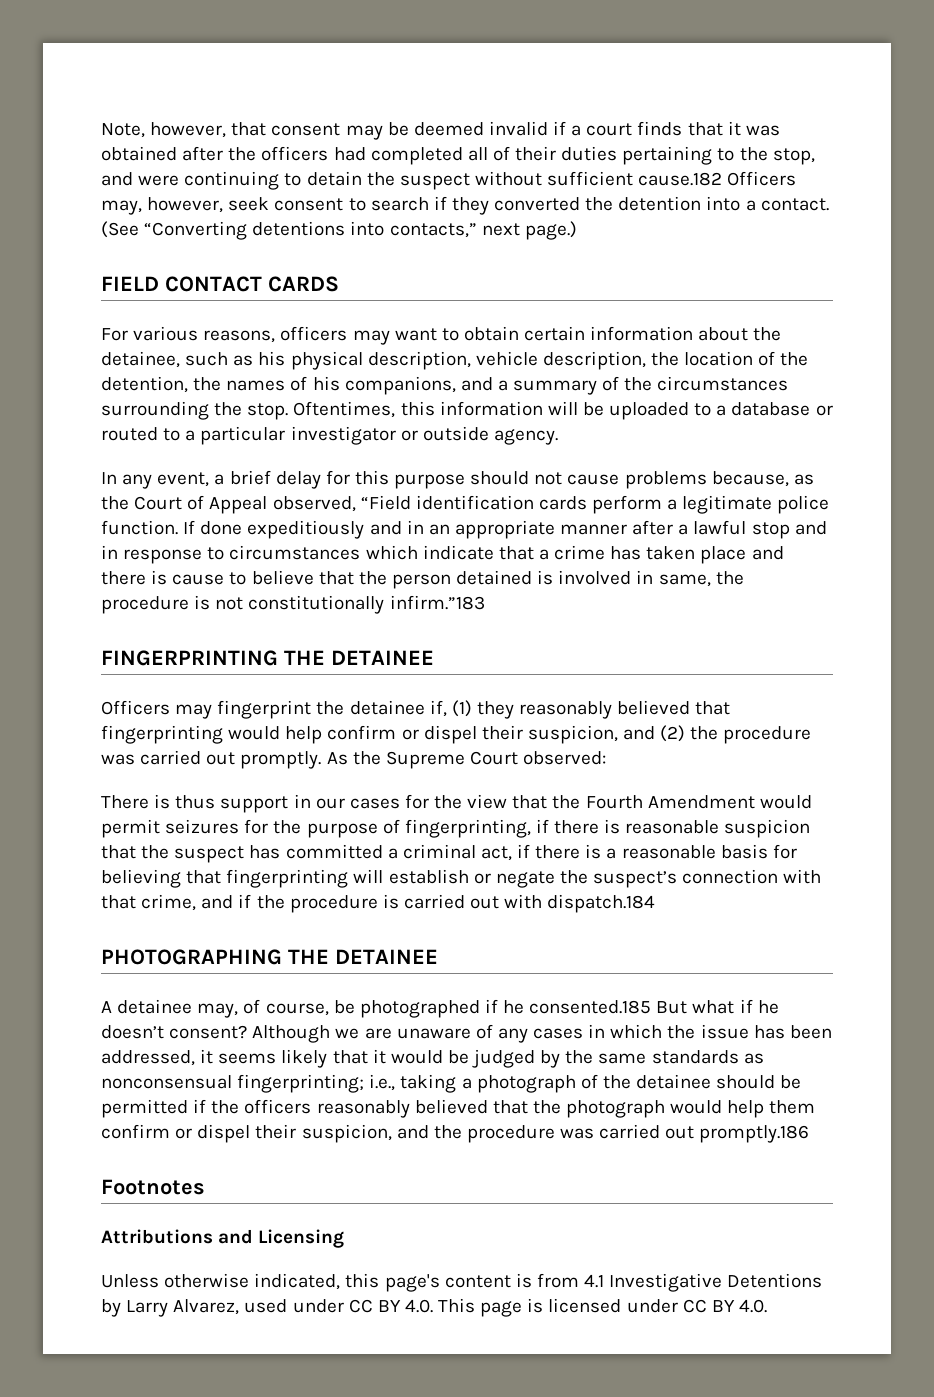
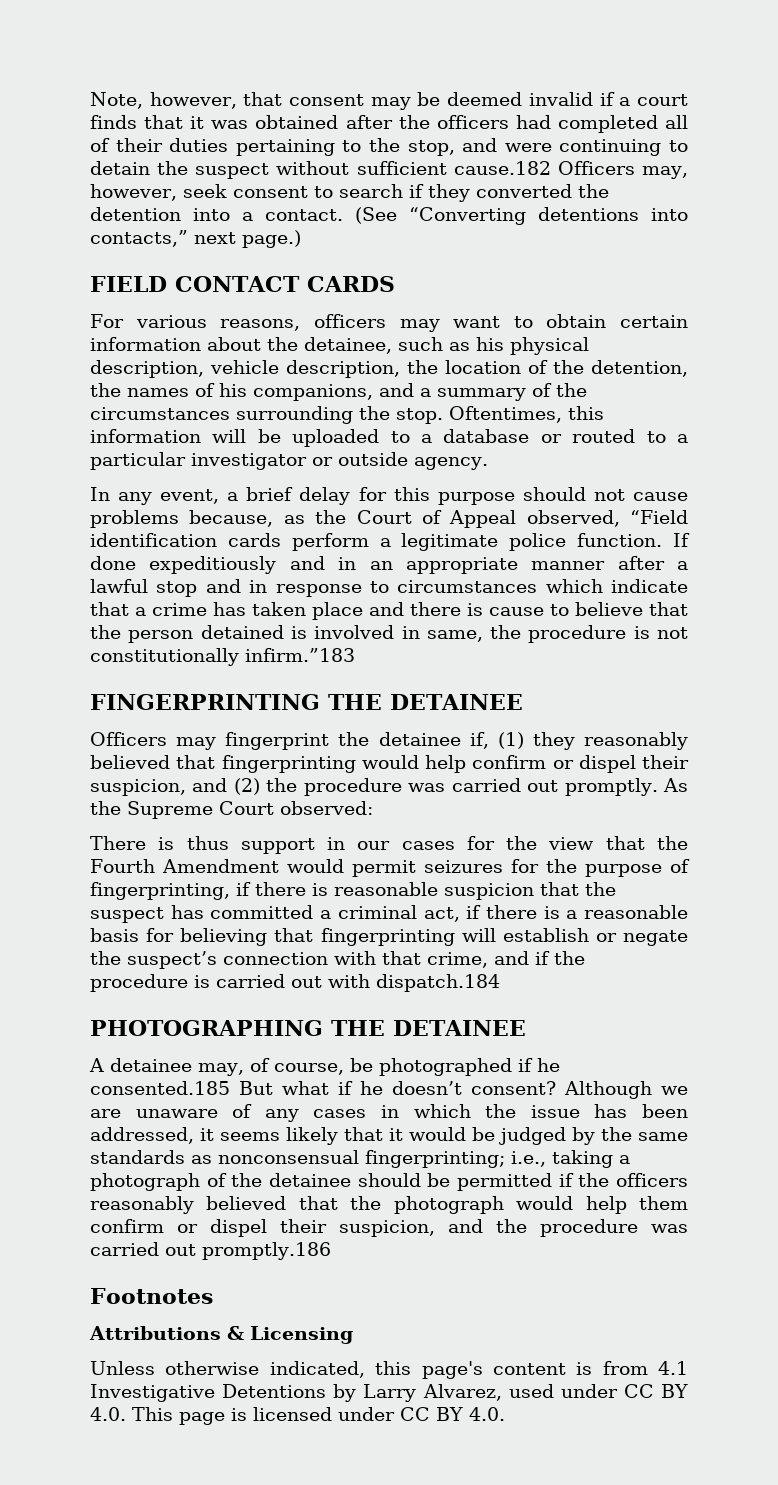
[218,1229,254,1244] and -> [227,1326,244,1340] &

